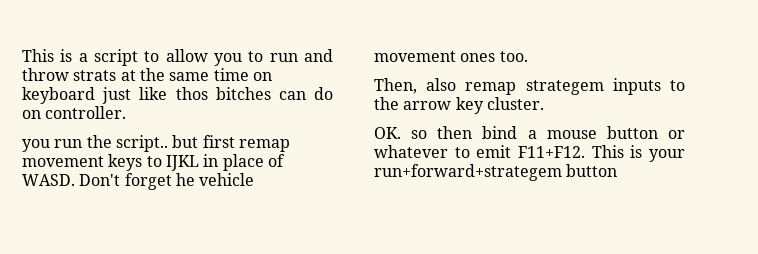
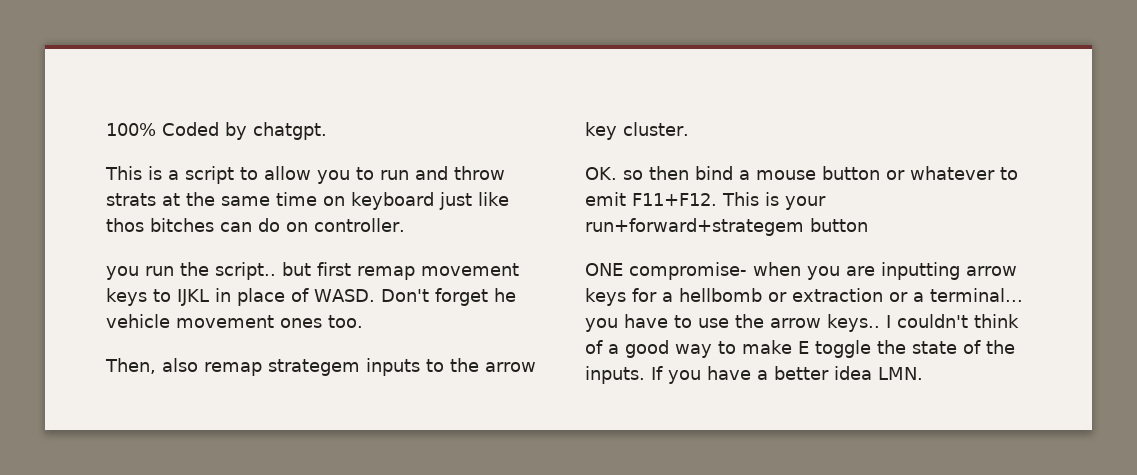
(22, 55) none -> [106,122,327,140] 100% Coded by chatgpt. //
(618, 170) none -> [585,262,1017,280] [585,288,1023,306] [585,314,1019,332] [585,340,1015,358] [585,366,923,384] // ONE compromise- when you are inputting arrow keys for a hellbomb or extraction or a terminal... you have to use the arrow keys.. I couldn't think of a good way to make E toggle the state of the inputs. If you have a better idea LMN.

